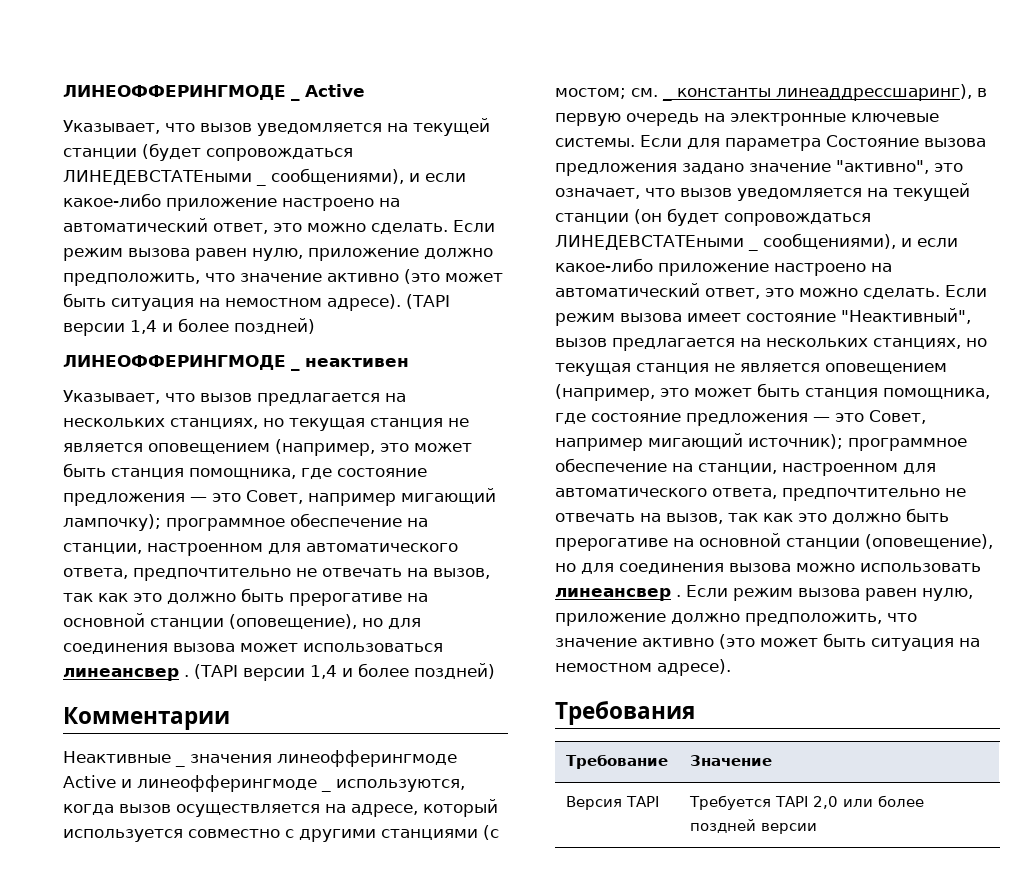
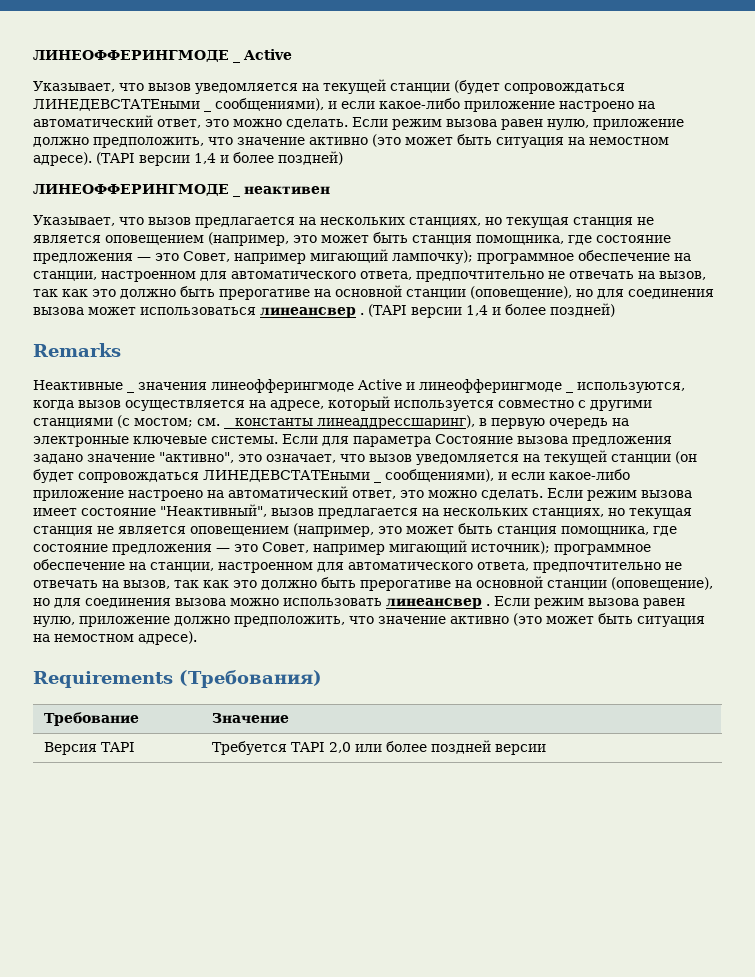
[63,707,230,730] Комментарии -> [33,343,121,357] Remarks
[555,701,695,725] Требования -> [33,670,322,688] Requirements (Требования)

